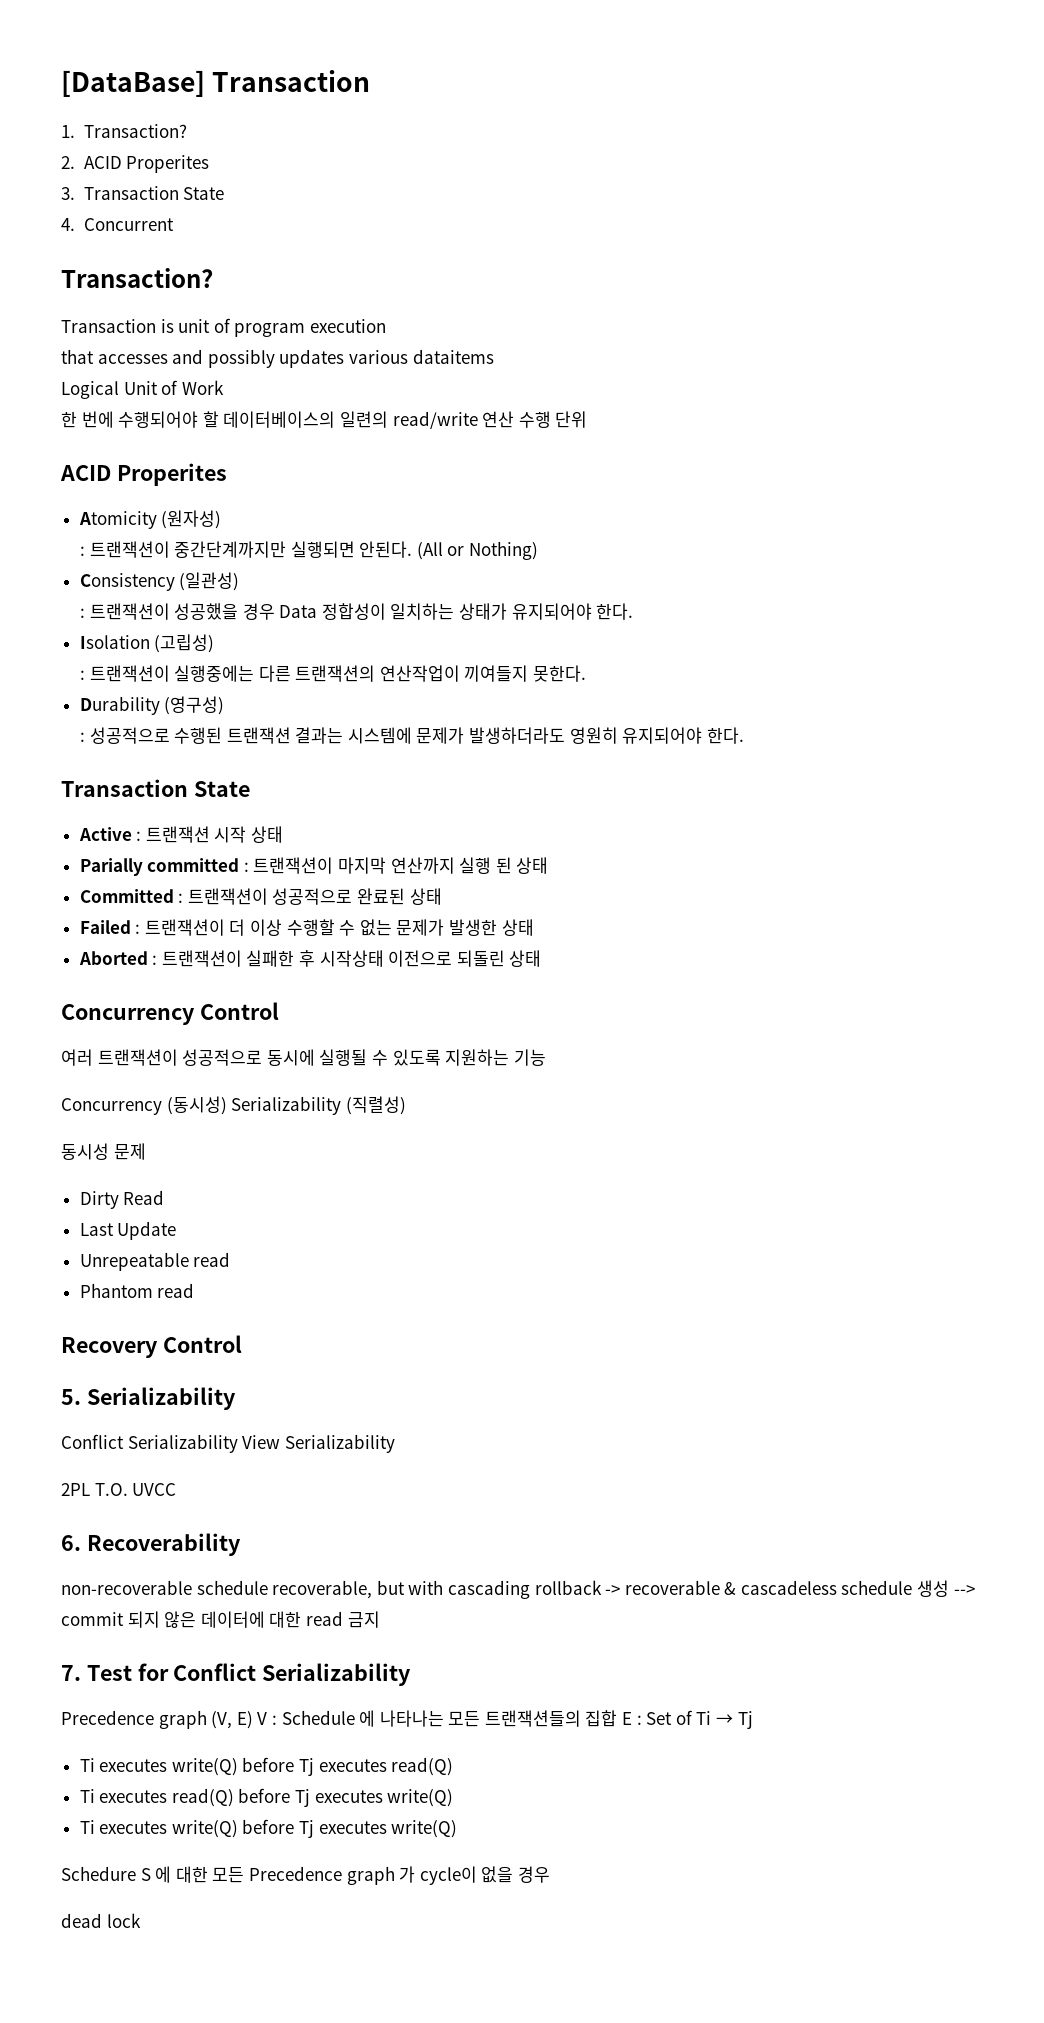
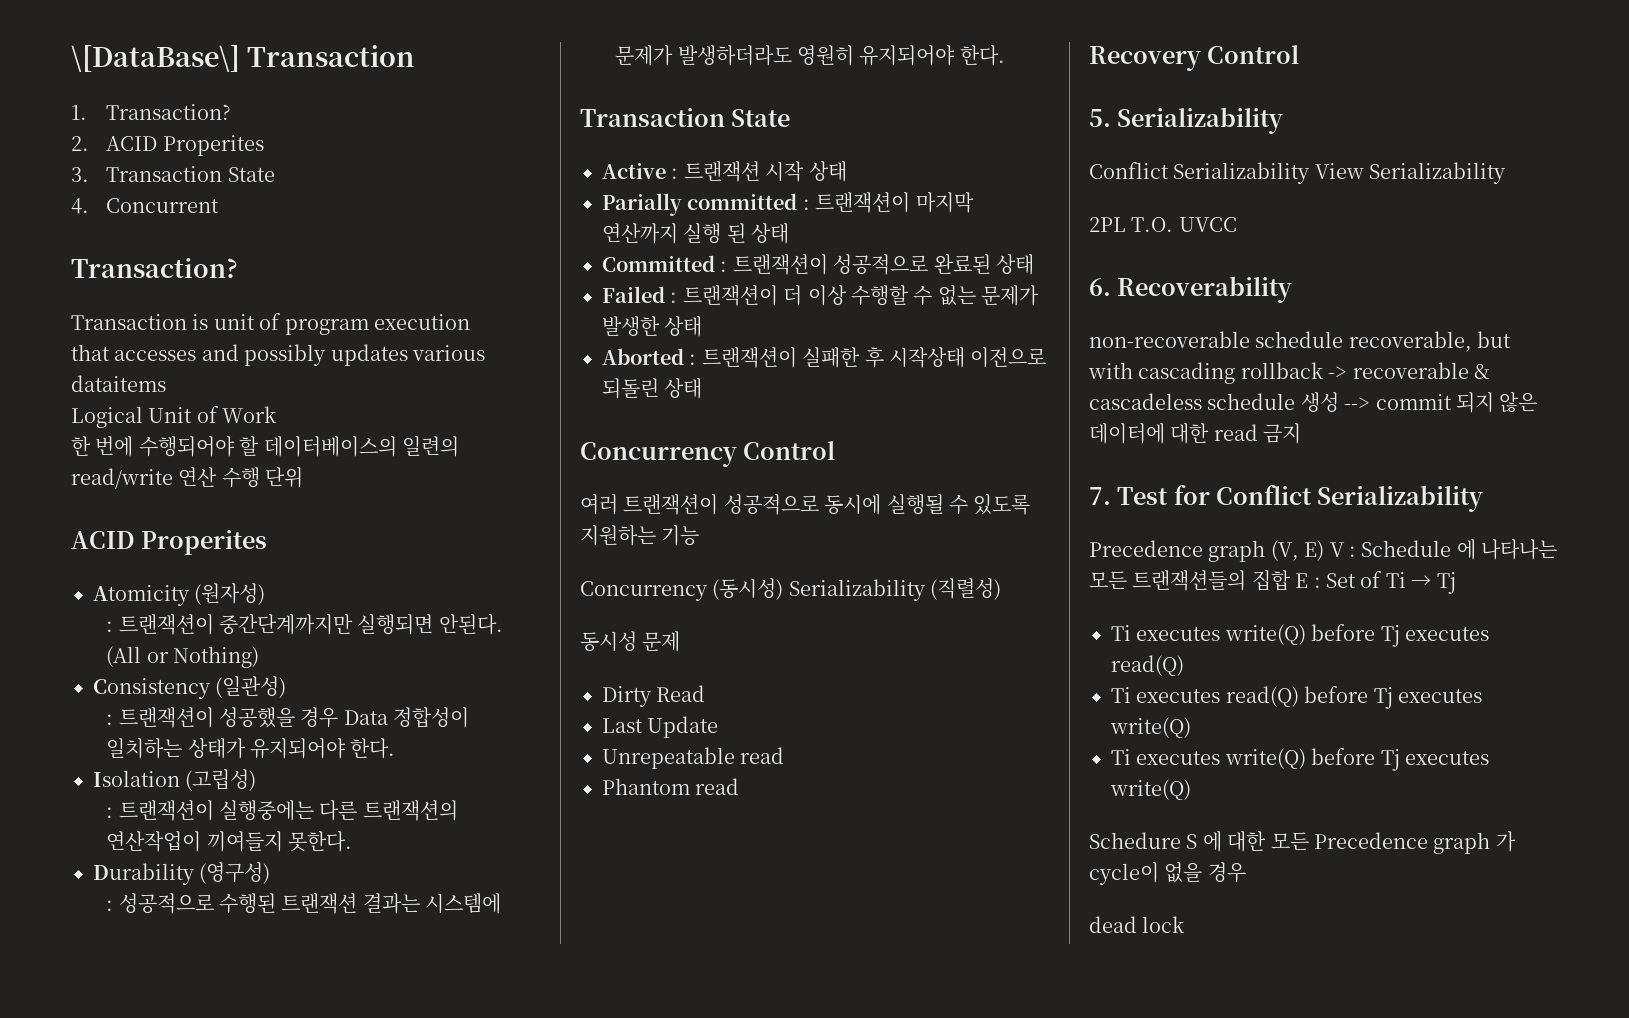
[61,70,205,97] [DataBase] -> [71,45,240,72] \[DataBase\]

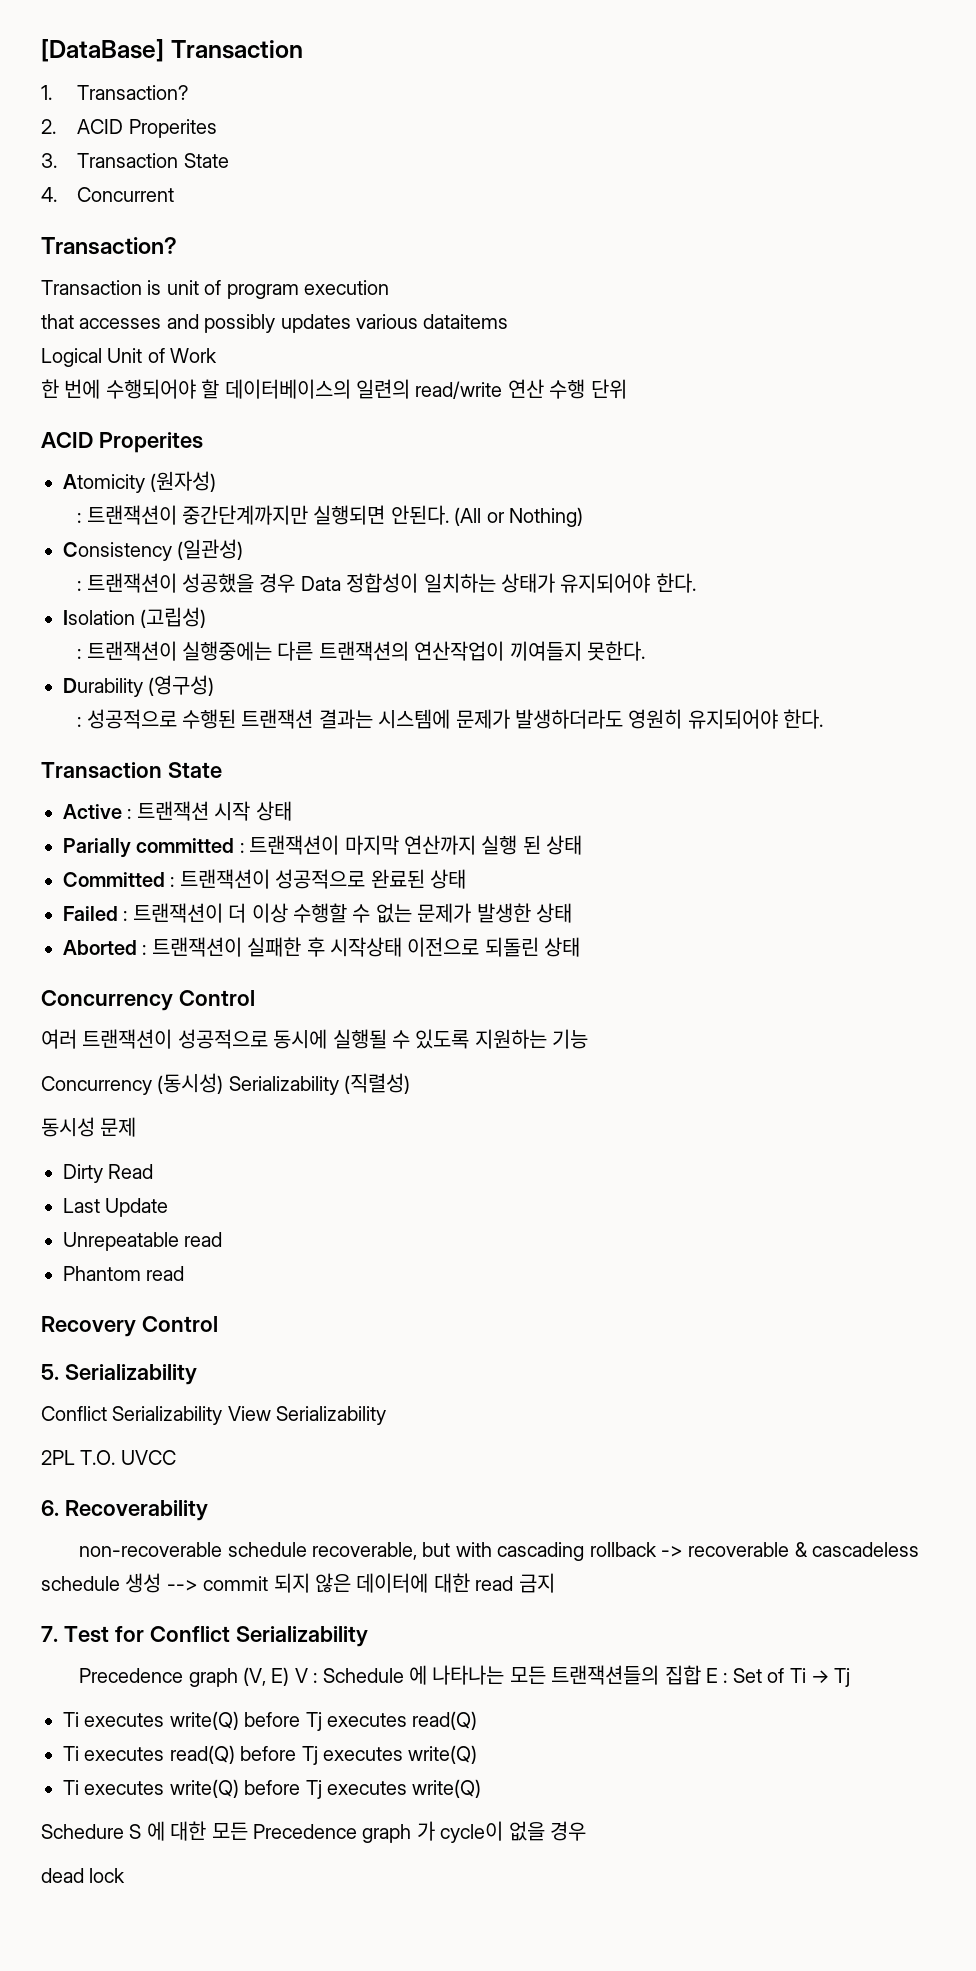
[71,45,240,72] \[DataBase\] -> [41,39,164,62] [DataBase]

